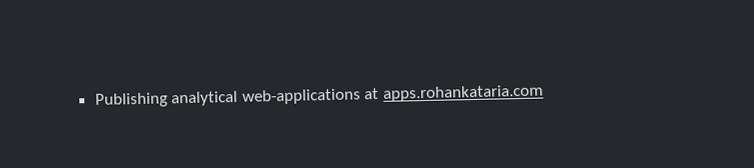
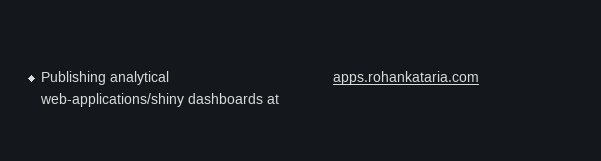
[241,88,361,105] web-applications -> [40,93,264,107] web-applications/shiny dashboards

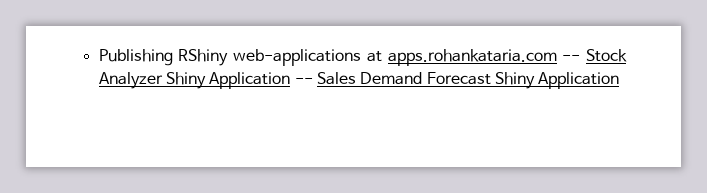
[110,71,170,85] [40,93,280,107] [333,71,480,85] analytical web-applications/shiny dashboards at apps.rohankataria.com -> [178,49,627,66] [98,72,620,89] RShiny web-applications at apps.rohankataria.com -- Stock Analyzer Shiny Application -- Sales Demand Forecast Shiny Application

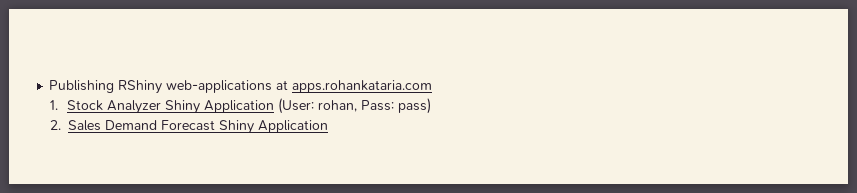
[562,55,581,61] -- -> [50,100,59,110] // 1.
[294,78,313,84] -- -> [277,98,431,114] [50,120,62,130] (User: rohan, Pass: pass) // 2.

